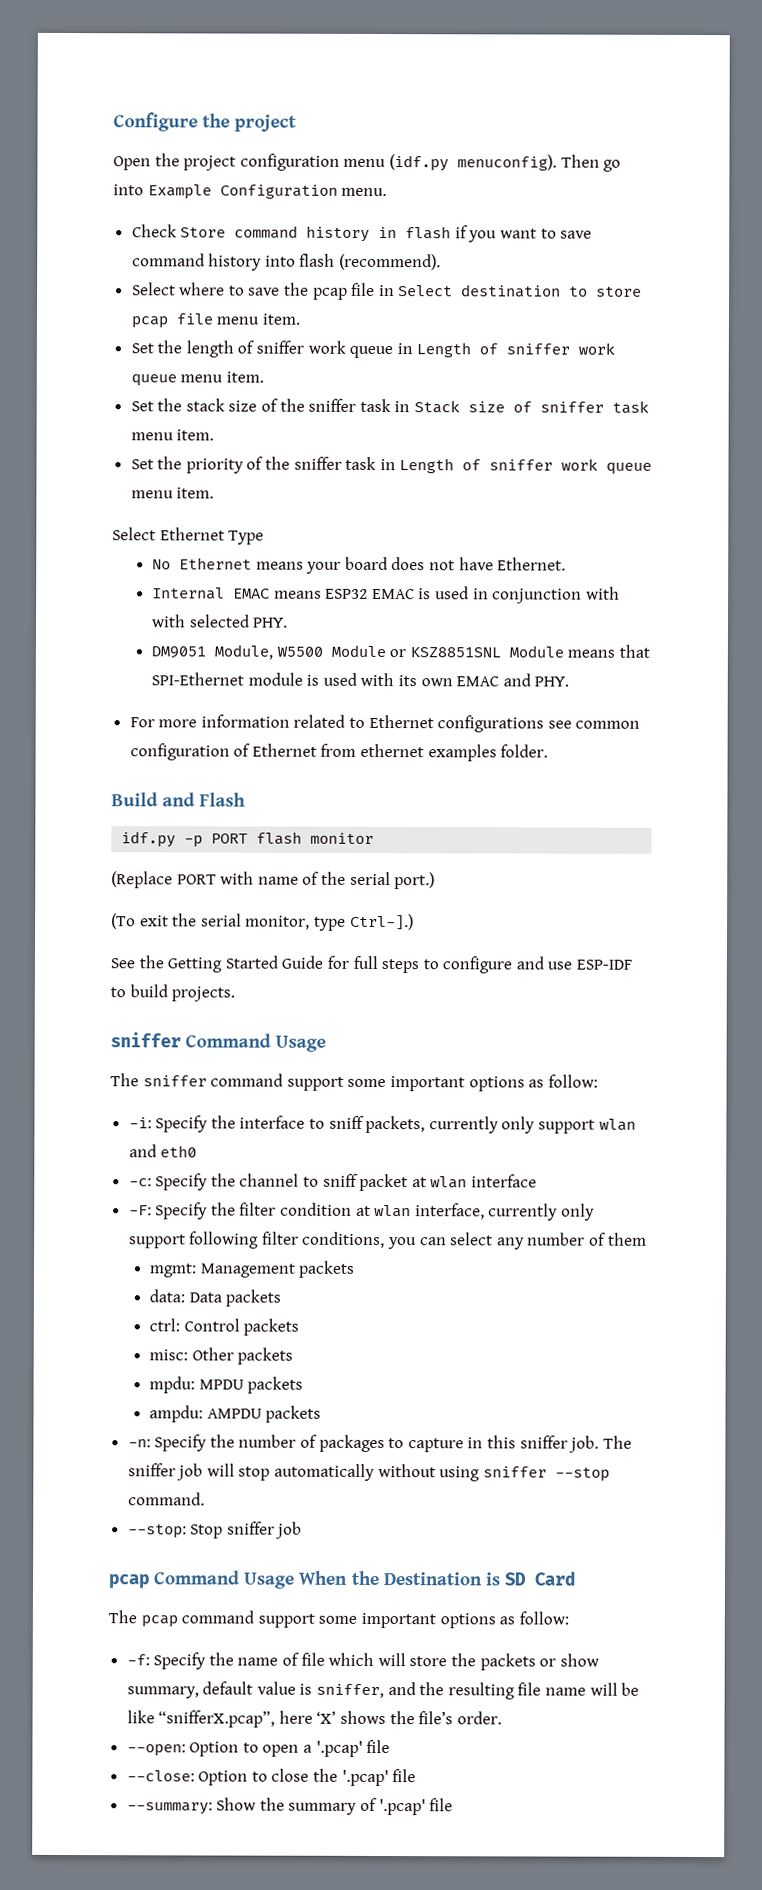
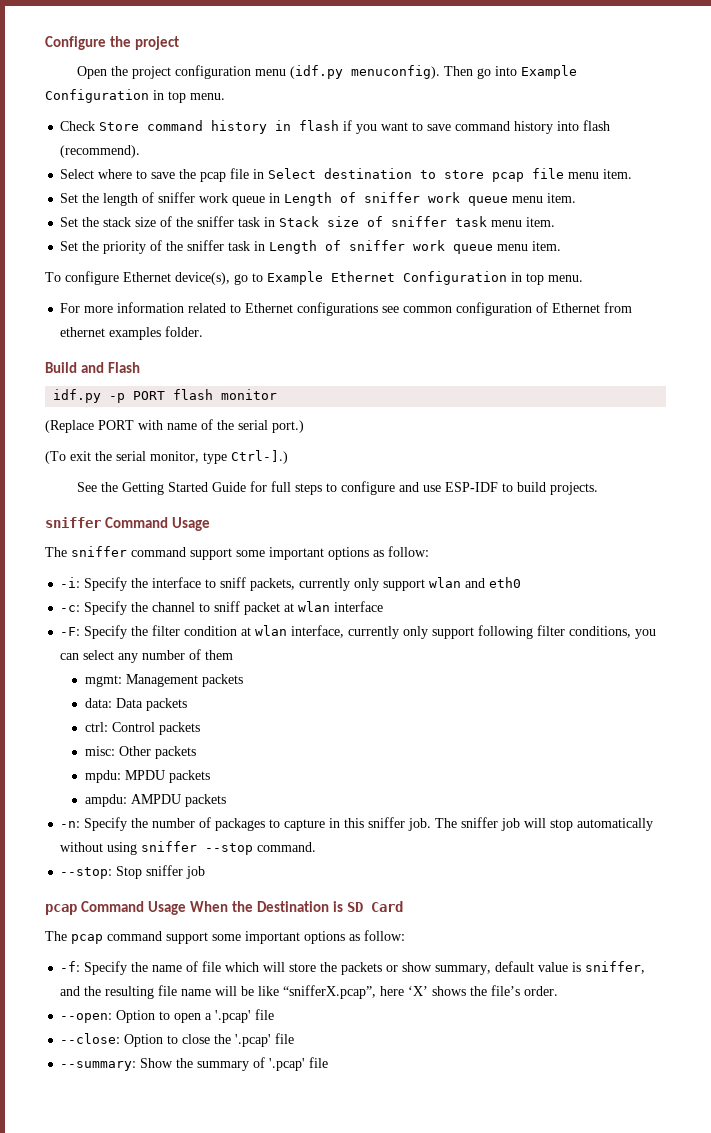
(338, 191) none -> [153,90,186,103] in top
[112,527,265,545] [151,556,567,574] [151,586,620,604] [150,614,289,628] [150,644,650,660] [150,672,570,687] Select Ethernet Type // No Ethernet means your board does not have Ethernet. // Internal EMAC means ESP32 EMAC is used in conjunction with with selected PHY. // DM9051 Module, W5500 Module or KSZ8851SNL Module means that SPI-Ethernet module is used with its own EMAC and PHY. -> [45,271,583,285] To configure Ethernet device(s), go to Example Ethernet Configuration in top menu.

